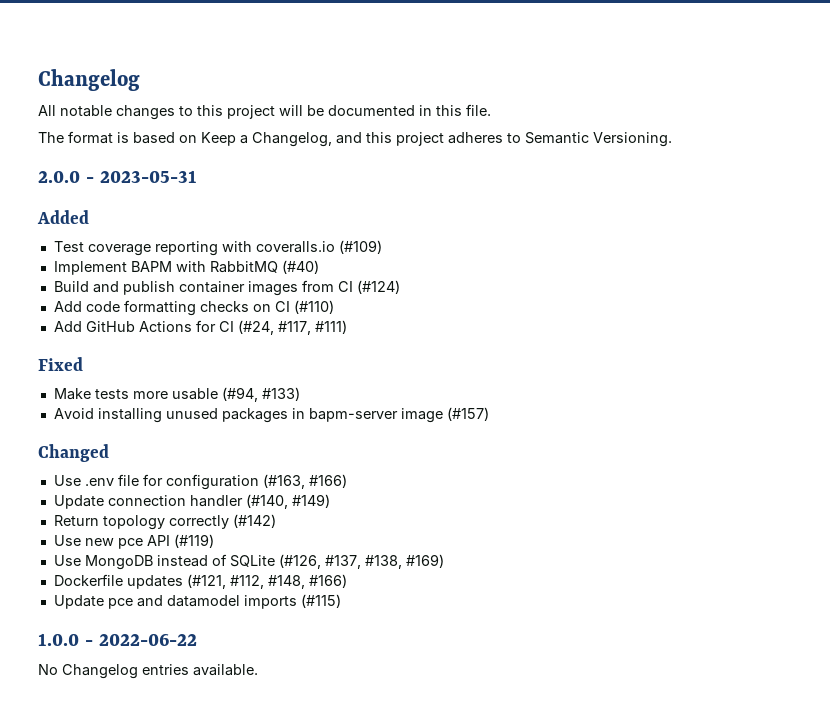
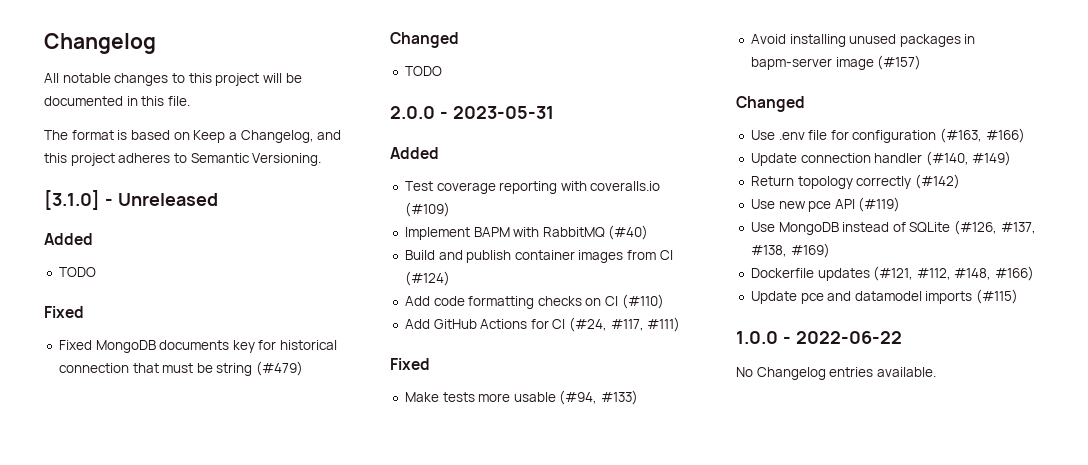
(672, 139) none -> [44,190,218,210] [44,233,93,245] [58,267,96,277] [44,306,84,318] [58,340,338,353] [58,361,304,376] [390,32,459,48] [404,66,442,76] // [3.1.0] - Unreleased // Added // TODO // Fixed // Fixed MongoDB documents key for historical connection that must be string (#479) // Changed // TODO

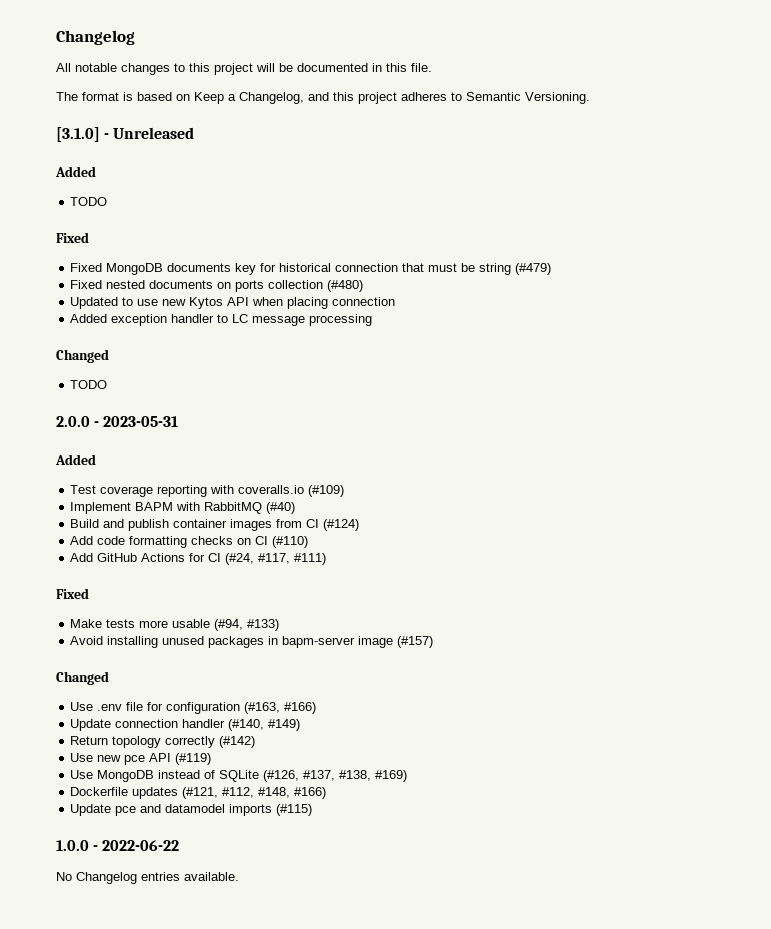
(304, 368) none -> [70,280,364,292] [70,297,396,309] [70,314,373,326] // Fixed nested documents on ports collection (#480) // Updated to use new Kytos API when placing connection // Added exception handler to LC message processing

